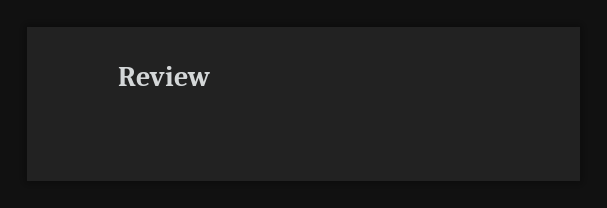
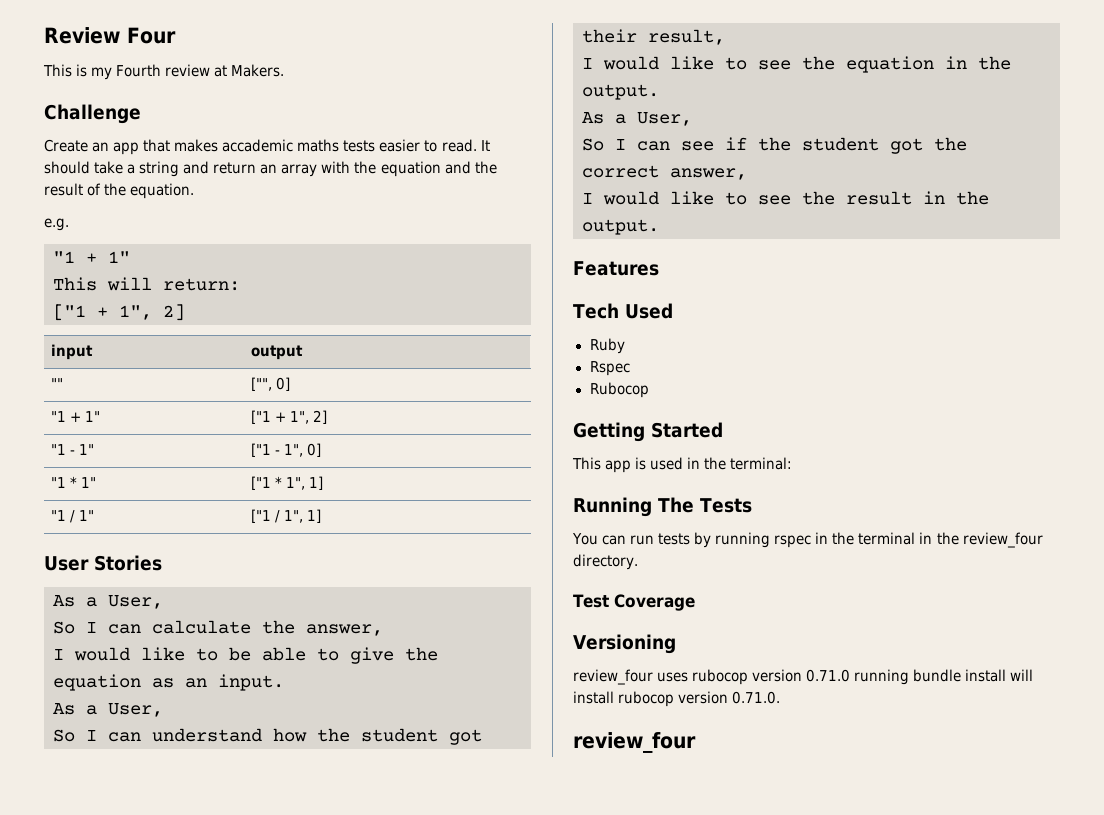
(210, 76) none -> [127,27,176,44] [43,64,285,80] [44,104,141,124] [44,139,490,155] [44,161,497,177] [44,183,195,199] [44,218,69,231] [53,251,130,263] [53,277,240,291] [53,304,185,321] [51,344,94,360] [251,345,304,360] [51,378,64,389] [251,377,291,391] [51,411,101,422] [251,410,328,424] [51,444,95,455] [251,443,322,457] [51,476,97,488] [251,476,324,490] [51,510,95,523] [251,509,322,523] [44,555,162,571] [53,595,163,609] [53,620,383,636] [53,647,438,664] [53,674,284,691] [53,703,163,717] [53,728,482,745] [582,29,725,45] [582,56,1011,73] [582,84,659,100] [582,112,692,126] [582,137,967,154] [582,165,747,180] [582,191,989,205] [582,219,659,235] [573,261,659,276] [573,303,673,319] [589,338,625,354] [589,361,630,376] [589,382,649,398] [573,422,723,442] [572,457,793,473] [573,497,752,517] [572,532,1043,548] [573,554,638,570] [573,594,695,611] [573,634,676,654] [573,669,1034,685] [573,691,781,707] [573,732,696,753] Four // This is my Fourth review at Makers. // Challenge // Create an app that makes accademic maths tests easier to read. It should take a string and return an array with the equation and the result of the equation. // e.g. // "1 + 1" // This will return: // ["1 + 1", 2] // input | output // "" | ["", 0] // "1 + 1" | ["1 + 1", 2] // "1 - 1" | ["1 - 1", 0] // "1 * 1" | ["1 * 1", 1] // "1 / 1" | ["1 / 1", 1] // User Stories // As a User, // So I can calculate the answer, // I would like to be able to give the equation as an input. // As a User, // So I can understand how the student got their result, // I would like to see the equation in the output. // As a User, // So I can see if the student got the correct answer, // I would like to see the result in the output. // Features // Tech Used // Ruby // Rspec // Rubocop // Getting Started // This app is used in the terminal: // Running The Tests // You can run tests by running rspec in the terminal in the review_four directory. // Test Coverage // Versioning // review_four uses rubocop version 0.71.0 running bundle install will install rubocop version 0.71.0. // review_four

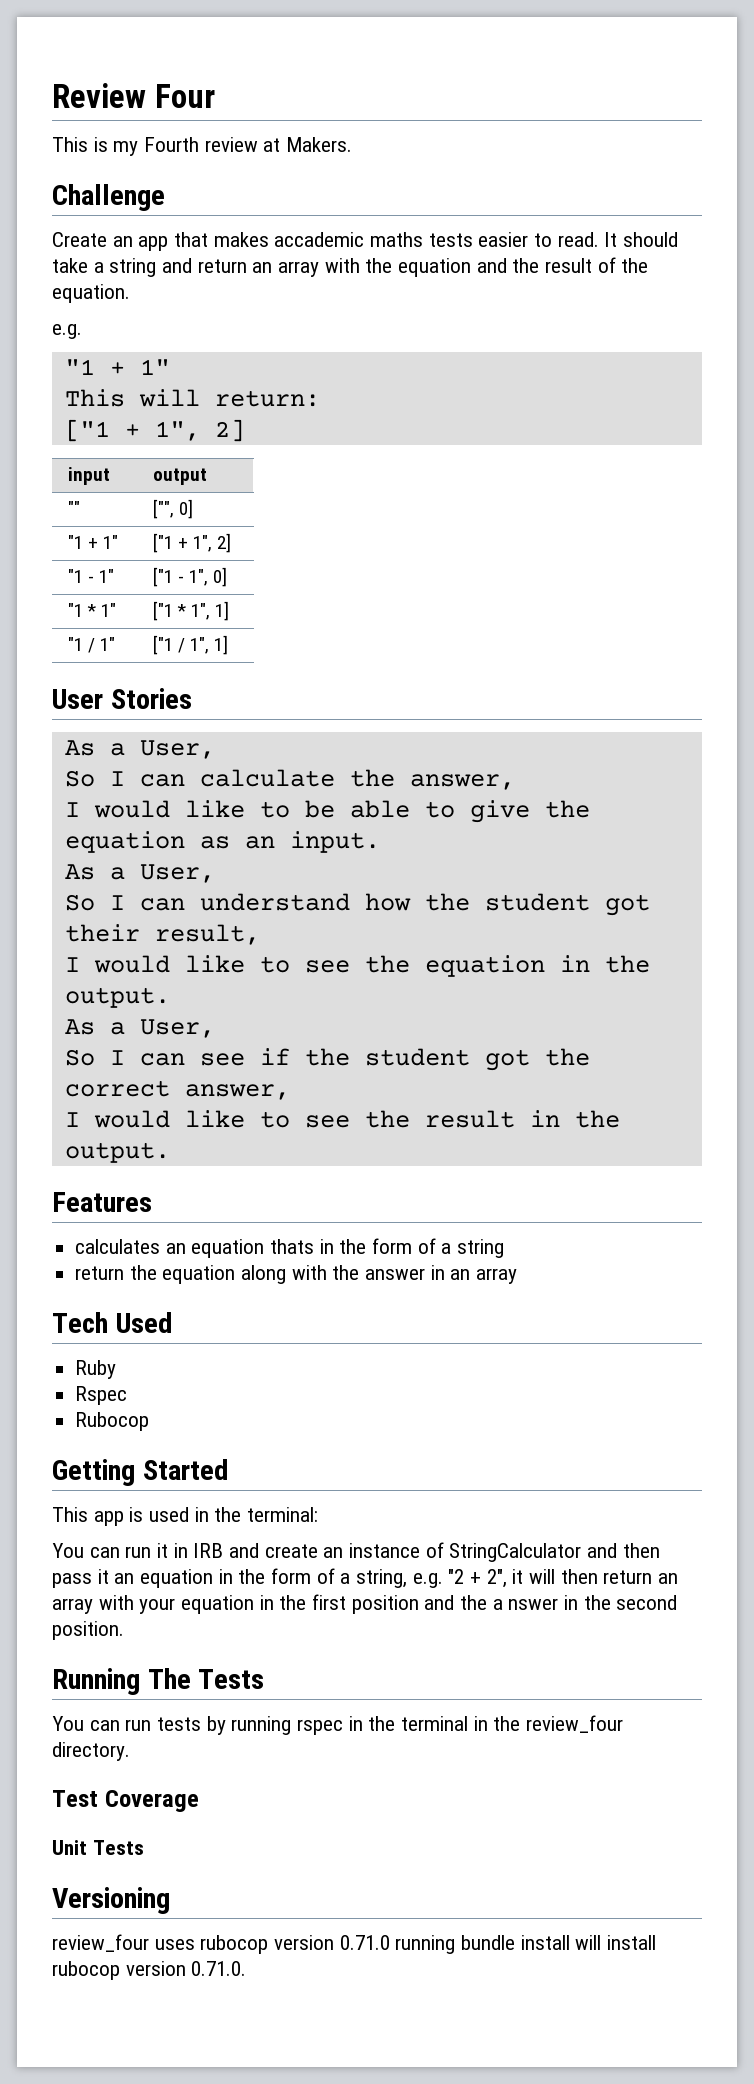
(659, 268) none -> [75,1238,505,1258] [75,1265,518,1284] // calculates an equation thats in the form of a string // return the equation along with the answer in an array
(793, 463) none -> [52,1542,660,1562] [52,1568,679,1588] [52,1594,678,1614] [52,1621,124,1640] // You can run it in IRB and create an instance of StringCalculator and then pass it an equation in the form of a string, e.g. "2 + 2", it will then return an array with your equation in the first position and the a nswer in the second position.
(695, 602) none -> [52,1840,144,1855] // Unit Tests
[573,732,696,753] // review_four -> (247, 1968) none

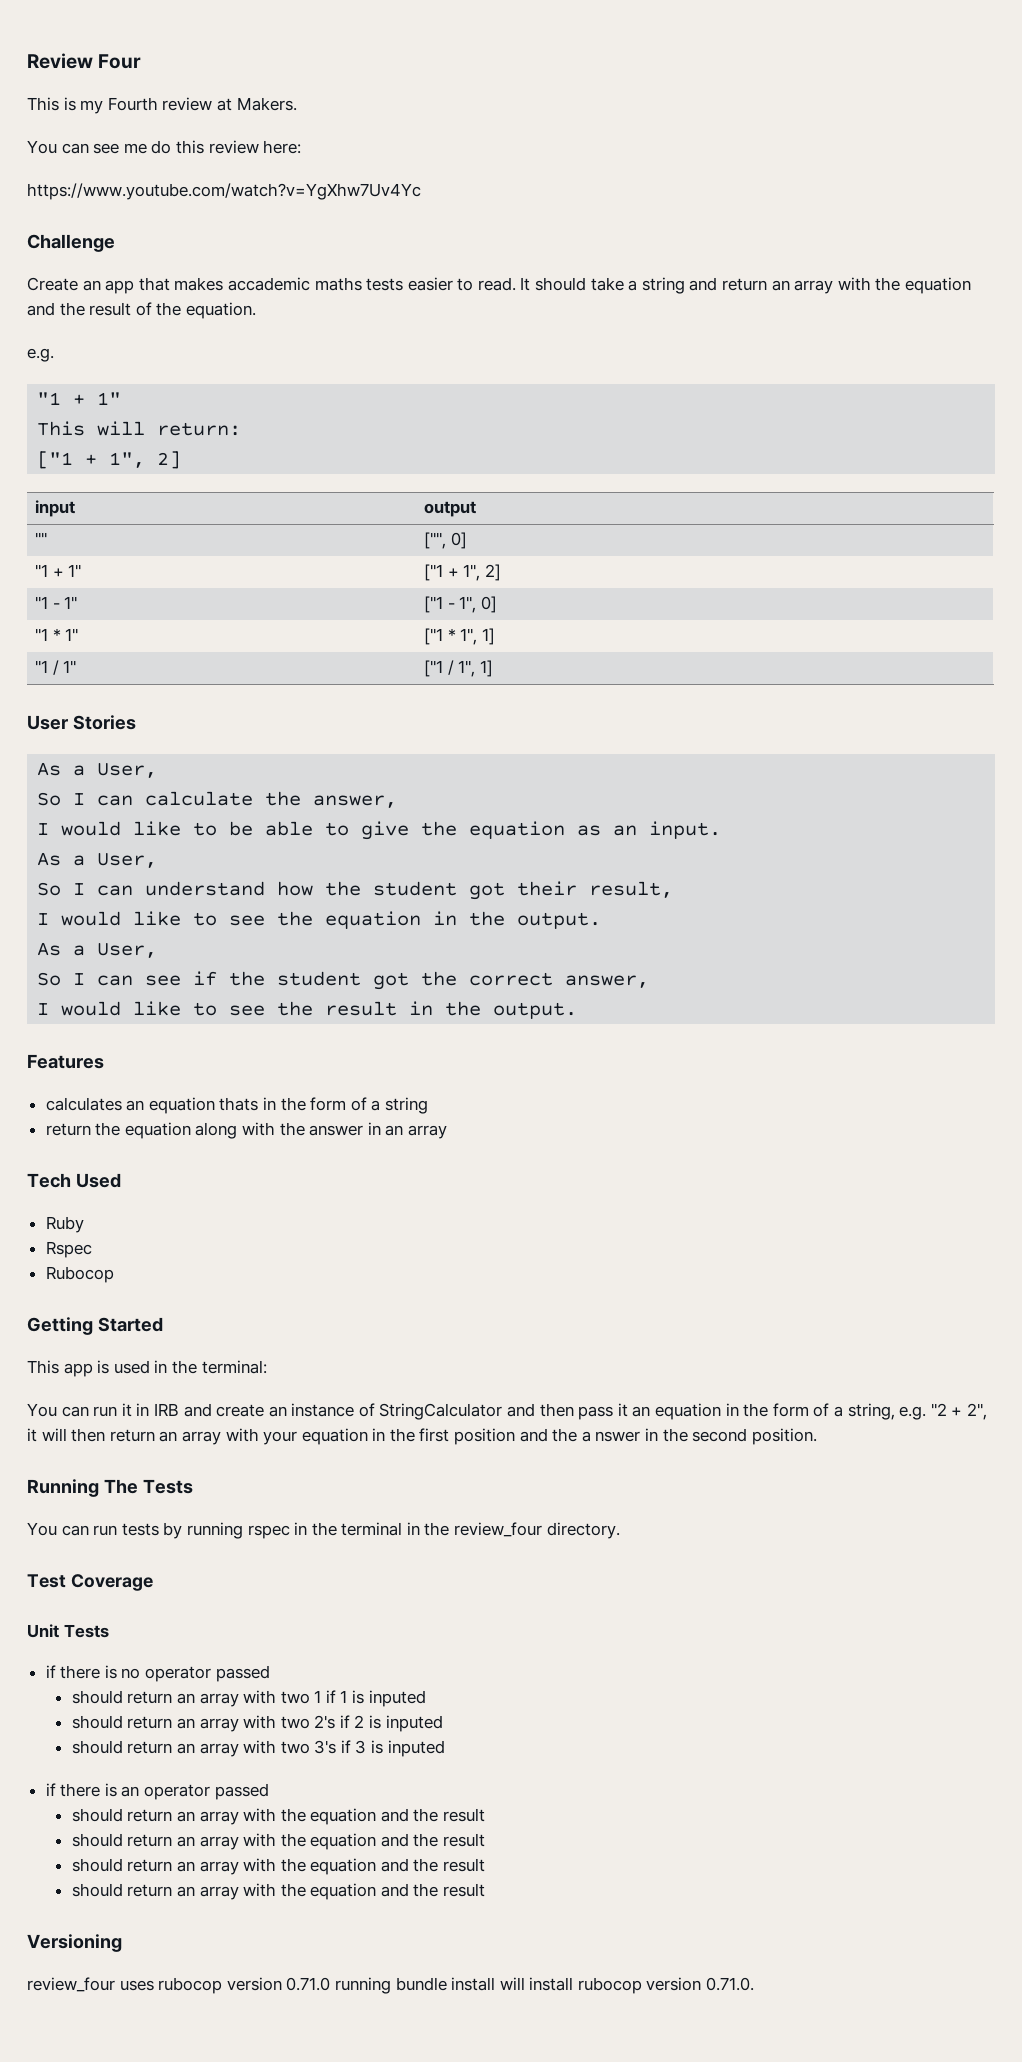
(353, 144) none -> [27,140,302,154] [27,183,421,200] // You can see me do this review here: // https://www.youtube.com/watch?v=YgXhw7Uv4Yc
(144, 1847) none -> [45,1665,270,1682] [71,1690,426,1707] [71,1715,443,1732] [71,1740,445,1757] [45,1783,269,1800] [71,1808,486,1825] [71,1833,486,1850] [71,1858,486,1875] [71,1883,486,1900] // if there is no operator passed // should return an array with two 1 if 1 is inputed // should return an array with two 2's if 2 is inputed // should return an array with two 3's if 3 is inputed // if there is an operator passed // should return an array with the equation and the result // should return an array with the equation and the result // should return an array with the equation and the result // should return an array with the equation and the result

